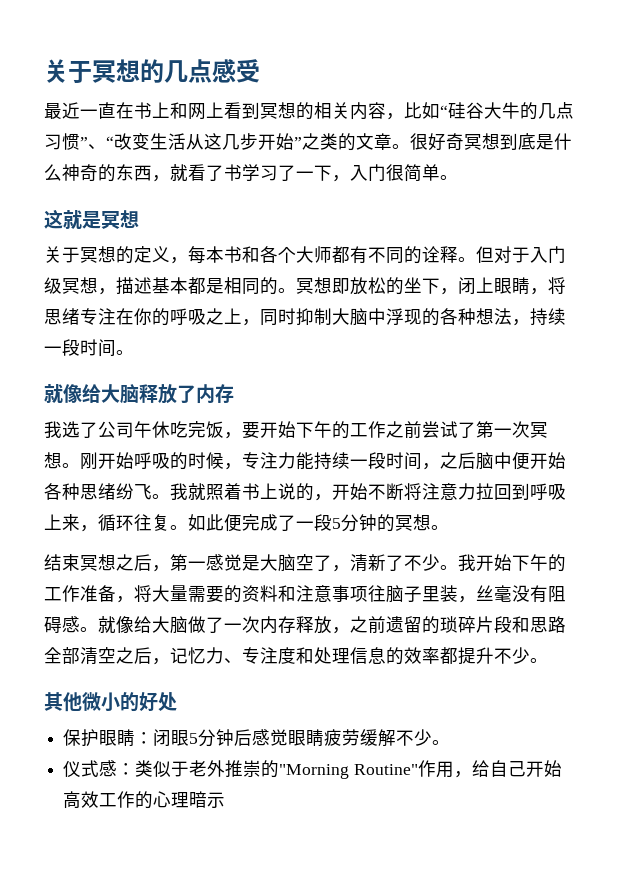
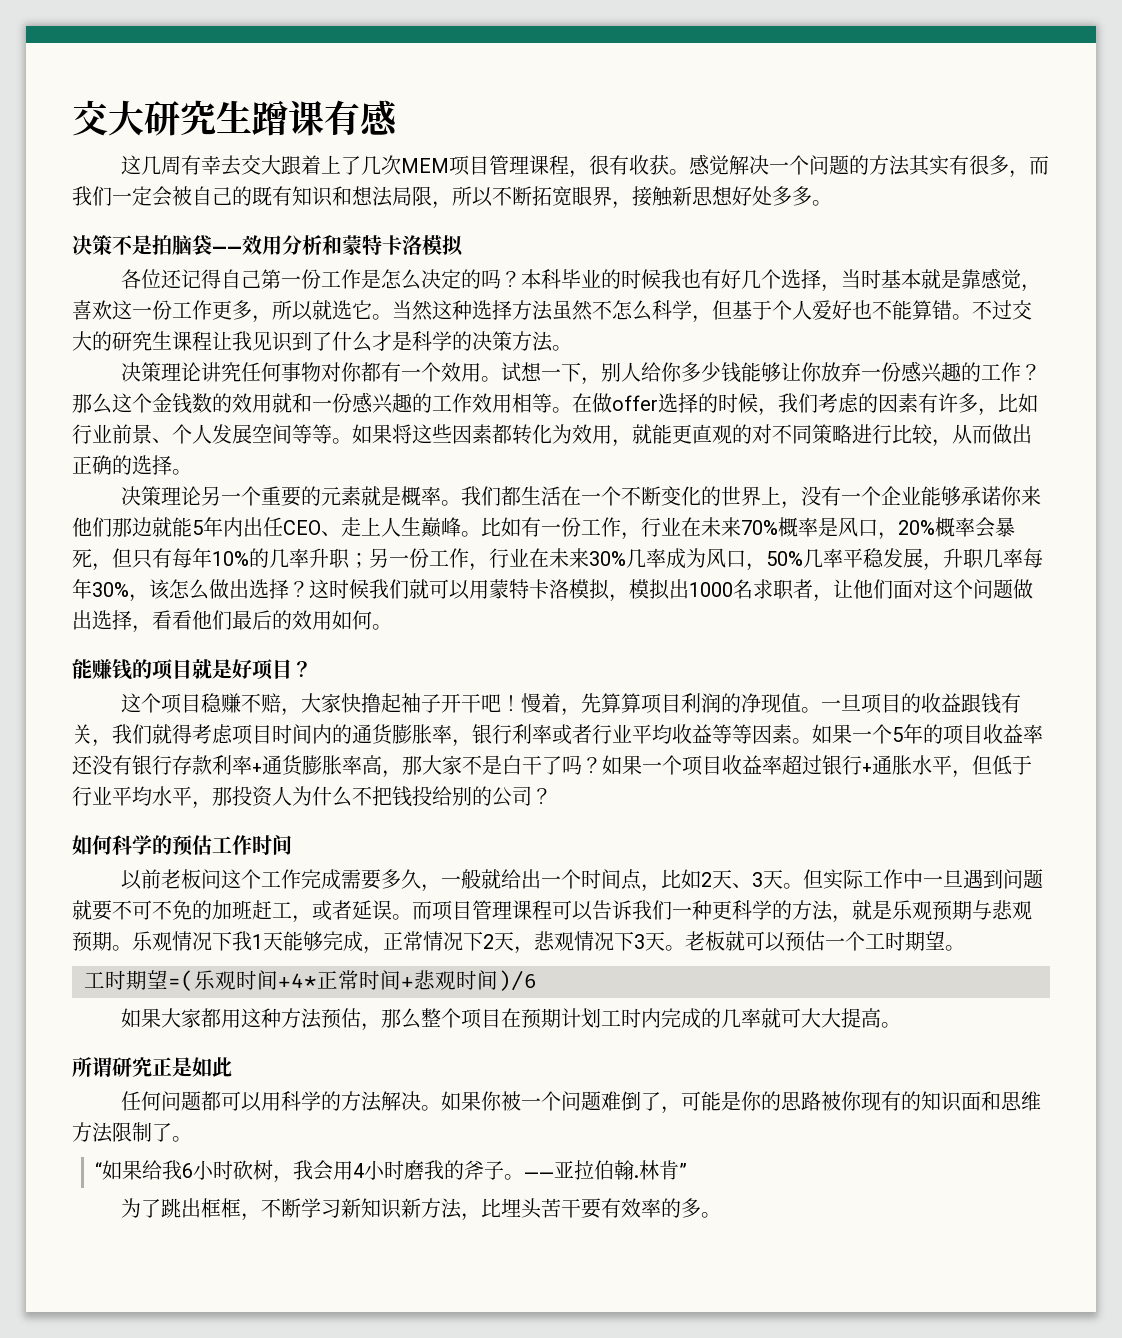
[44,59,260,83] [44,102,574,120] [44,133,572,151] [44,164,458,182] [44,209,139,229] [44,246,566,264] [44,277,566,295] [44,308,566,326] [44,339,134,357] [44,384,234,404] [44,421,548,439] [44,452,566,470] [44,483,566,501] [44,514,449,532] [44,554,566,572] [44,585,566,603] [44,616,566,634] [44,647,548,665] [44,692,177,712] [63,729,451,747] [63,760,562,779] [63,791,226,809] 关于冥想的几点感受 // 最近一直在书上和网上看到冥想的相关内容，比如“硅谷大牛的几点习惯”、“改变生活从这几步开始”之类的文章。很好奇冥想到底是什么神奇的东西，就看了书学习了一下，入门很简单。 // 这就是冥想 // 关于冥想的定义，每本书和各个大师都有不同的诠释。但对于入门级冥想，描述基本都是相同的。冥想即放松的坐下，闭上眼睛，将思绪专注在你的呼吸之上，同时抑制大脑中浮现的各种想法，持续一段时间。 // 就像给大脑释放了内存 // 我选了公司午休吃完饭，要开始下午的工作之前尝试了第一次冥想。刚开始呼吸的时候，专注力能持续一段时间，之后脑中便开始各种思绪纷飞。我就照着书上说的，开始不断将注意力拉回到呼吸上来，循环往复。如此便完成了一段5分钟的冥想。 // 结束冥想之后，第一感觉是大脑空了，清新了不少。我开始下午的工作准备，将大量需要的资料和注意事项往脑子里装，丝毫没有阻碍感。就像给大脑做了一次内存释放，之前遗留的琐碎片段和思路全部清空之后，记忆力、专注度和处理信息的效率都提升不少。 // 其他微小的好处 // 保护眼睛：闭眼5分钟后感觉眼睛疲劳缓解不少。 // 仪式感：类似于老外推崇的"Morning Routine"作用，给自己开始高效工作的心理暗示 -> [72,100,399,136] [120,154,1049,178] [72,186,832,209] [72,235,464,256] [120,268,1041,292] [72,300,1032,323] [72,331,572,352] [120,361,1041,385] [72,392,1038,416] [72,424,1032,447] [72,455,192,475] [120,486,1041,509] [72,517,1015,540] [72,548,1043,571] [72,579,1033,602] [72,610,392,633] [72,659,312,680] [120,693,1021,716] [72,724,1043,747] [72,755,1032,778] [72,786,552,809] [72,835,292,856] [120,869,1043,892] [72,900,1032,923] [72,931,965,954] [84,970,537,991] [120,1008,901,1031] [72,1057,232,1077] [120,1091,1041,1114] [72,1122,192,1143] [95,1160,688,1183] [120,1198,721,1221] 交大研究生蹭课有感 // 这几周有幸去交大跟着上了几次MEM项目管理课程，很有收获。感觉解决一个问题的方法其实有很多，而我们一定会被自己的既有知识和想法局限，所以不断拓宽眼界，接触新思想好处多多。 // 决策不是拍脑袋——效用分析和蒙特卡洛模拟 // 各位还记得自己第一份工作是怎么决定的吗？本科毕业的时候我也有好几个选择，当时基本就是靠感觉，喜欢这一份工作更多，所以就选它。当然这种选择方法虽然不怎么科学，但基于个人爱好也不能算错。不过交大的研究生课程让我见识到了什么才是科学的决策方法。 // 决策理论讲究任何事物对你都有一个效用。试想一下，别人给你多少钱能够让你放弃一份感兴趣的工作？那么这个金钱数的效用就和一份感兴趣的工作效用相等。在做offer选择的时候，我们考虑的因素有许多，比如行业前景、个人发展空间等等。如果将这些因素都转化为效用，就能更直观的对不同策略进行比较，从而做出正确的选择。 // 决策理论另一个重要的元素就是概率。我们都生活在一个不断变化的世界上，没有一个企业能够承诺你来他们那边就能5年内出任CEO、走上人生巅峰。比如有一份工作，行业在未来70%概率是风口，20%概率会暴死，但只有每年10%的几率升职；另一份工作，行业在未来30%几率成为风口，50%几率平稳发展，升职几率每年30%，该怎么做出选择？这时候我们就可以用蒙特卡洛模拟，模拟出1000名求职者，让他们面对这个问题做出选择，看看他们最后的效用如何。 // 能赚钱的项目就是好项目？ // 这个项目稳赚不赔，大家快撸起袖子开干吧！慢着，先算算项目利润的净现值。一旦项目的收益跟钱有关，我们就得考虑项目时间内的通货膨胀率，银行利率或者行业平均收益等等因素。如果一个5年的项目收益率还没有银行存款利率+通货膨胀率高，那大家不是白干了吗？如果一个项目收益率超过银行+通胀水平，但低于行业平均水平，那投资人为什么不把钱投给别的公司？ // 如何科学的预估工作时间 // 以前老板问这个工作完成需要多久，一般就给出一个时间点，比如2天、3天。但实际工作中一旦遇到问题就要不可不免的加班赶工，或者延误。而项目管理课程可以告诉我们一种更科学的方法，就是乐观预期与悲观预期。乐观情况下我1天能够完成，正常情况下2天，悲观情况下3天。老板就可以预估一个工时期望。 // 工时期望=(乐观时间+4*正常时间+悲观时间)/6 // 如果大家都用这种方法预估，那么整个项目在预期计划工时内完成的几率就可大大提高。 // 所谓研究正是如此 // 任何问题都可以用科学的方法解决。如果你被一个问题难倒了，可能是你的思路被你现有的知识面和思维方法限制了。 // “如果给我6小时砍树，我会用4小时磨我的斧子。——亚拉伯翰.林肯” // 为了跳出框框，不断学习新知识新方法，比埋头苦干要有效率的多。

